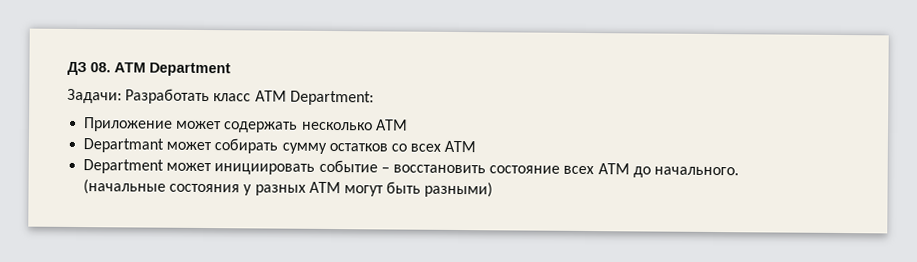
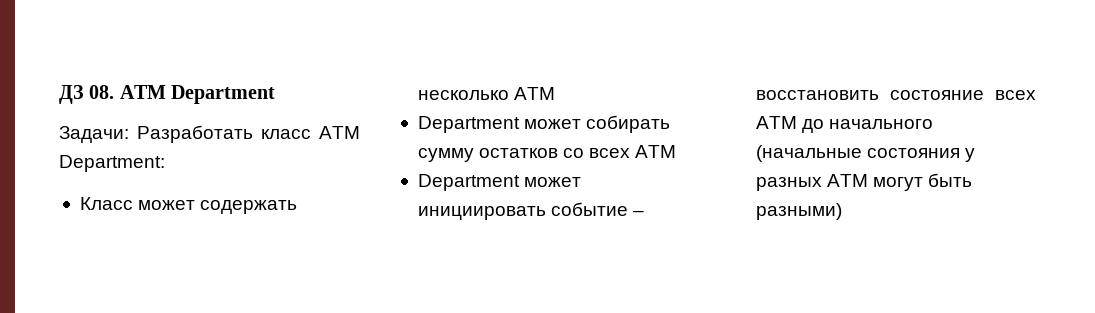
[83,117,174,132] Приложение -> [79,197,133,210] Класс
[83,138,165,153] Departmant -> [417,116,520,133] Department
[653,166,739,176] начального. -> [829,119,934,129] начального

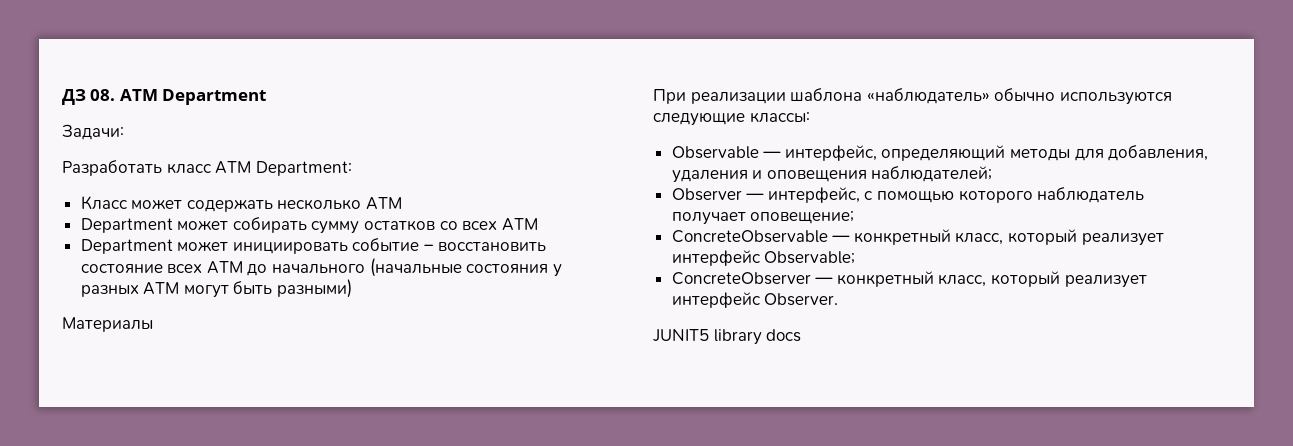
(129, 134) none -> (124, 132) //
(842, 211) none -> [62,317,153,332] [653,88,1172,105] [653,112,810,126] [671,145,1209,161] [671,166,993,183] [671,187,1145,203] [671,211,855,225] [671,229,1164,246] [671,250,856,266] [671,271,1147,288] [671,292,839,308] [653,329,802,345] // Материалы // При реализации шаблона «наблюдатель» обычно используются следующие классы: // Observable — интерфейс, определяющий методы для добавления, удаления и оповещения наблюдателей; // Observer — интерфейс, с помощью которого наблюдатель получает оповещение; // ConcreteObservable — конкретный класс, который реализует интерфейс Observable; // ConcreteObserver — конкретный класс, который реализует интерфейс Observer. // JUNIT5 library docs

